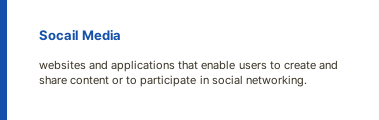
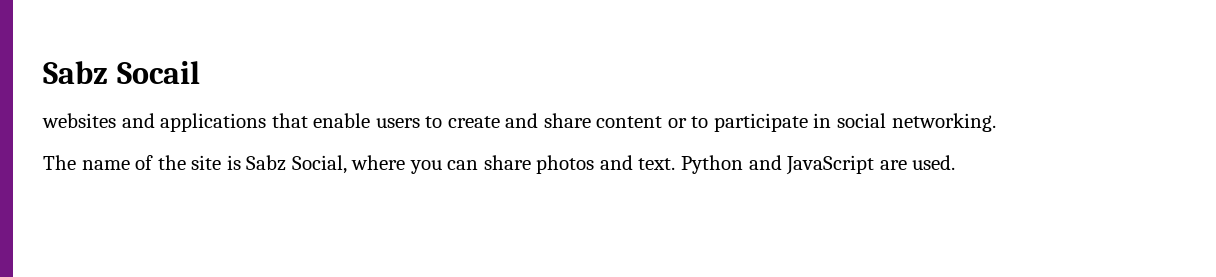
(39, 35) none -> [43,61,108,84] Sabz
[81,29,121,41] Media -> (200, 72) none
(307, 81) none -> [43,155,956,175] // The name of the site is Sabz Social, where you can share photos and text. Python and JavaScript are used.

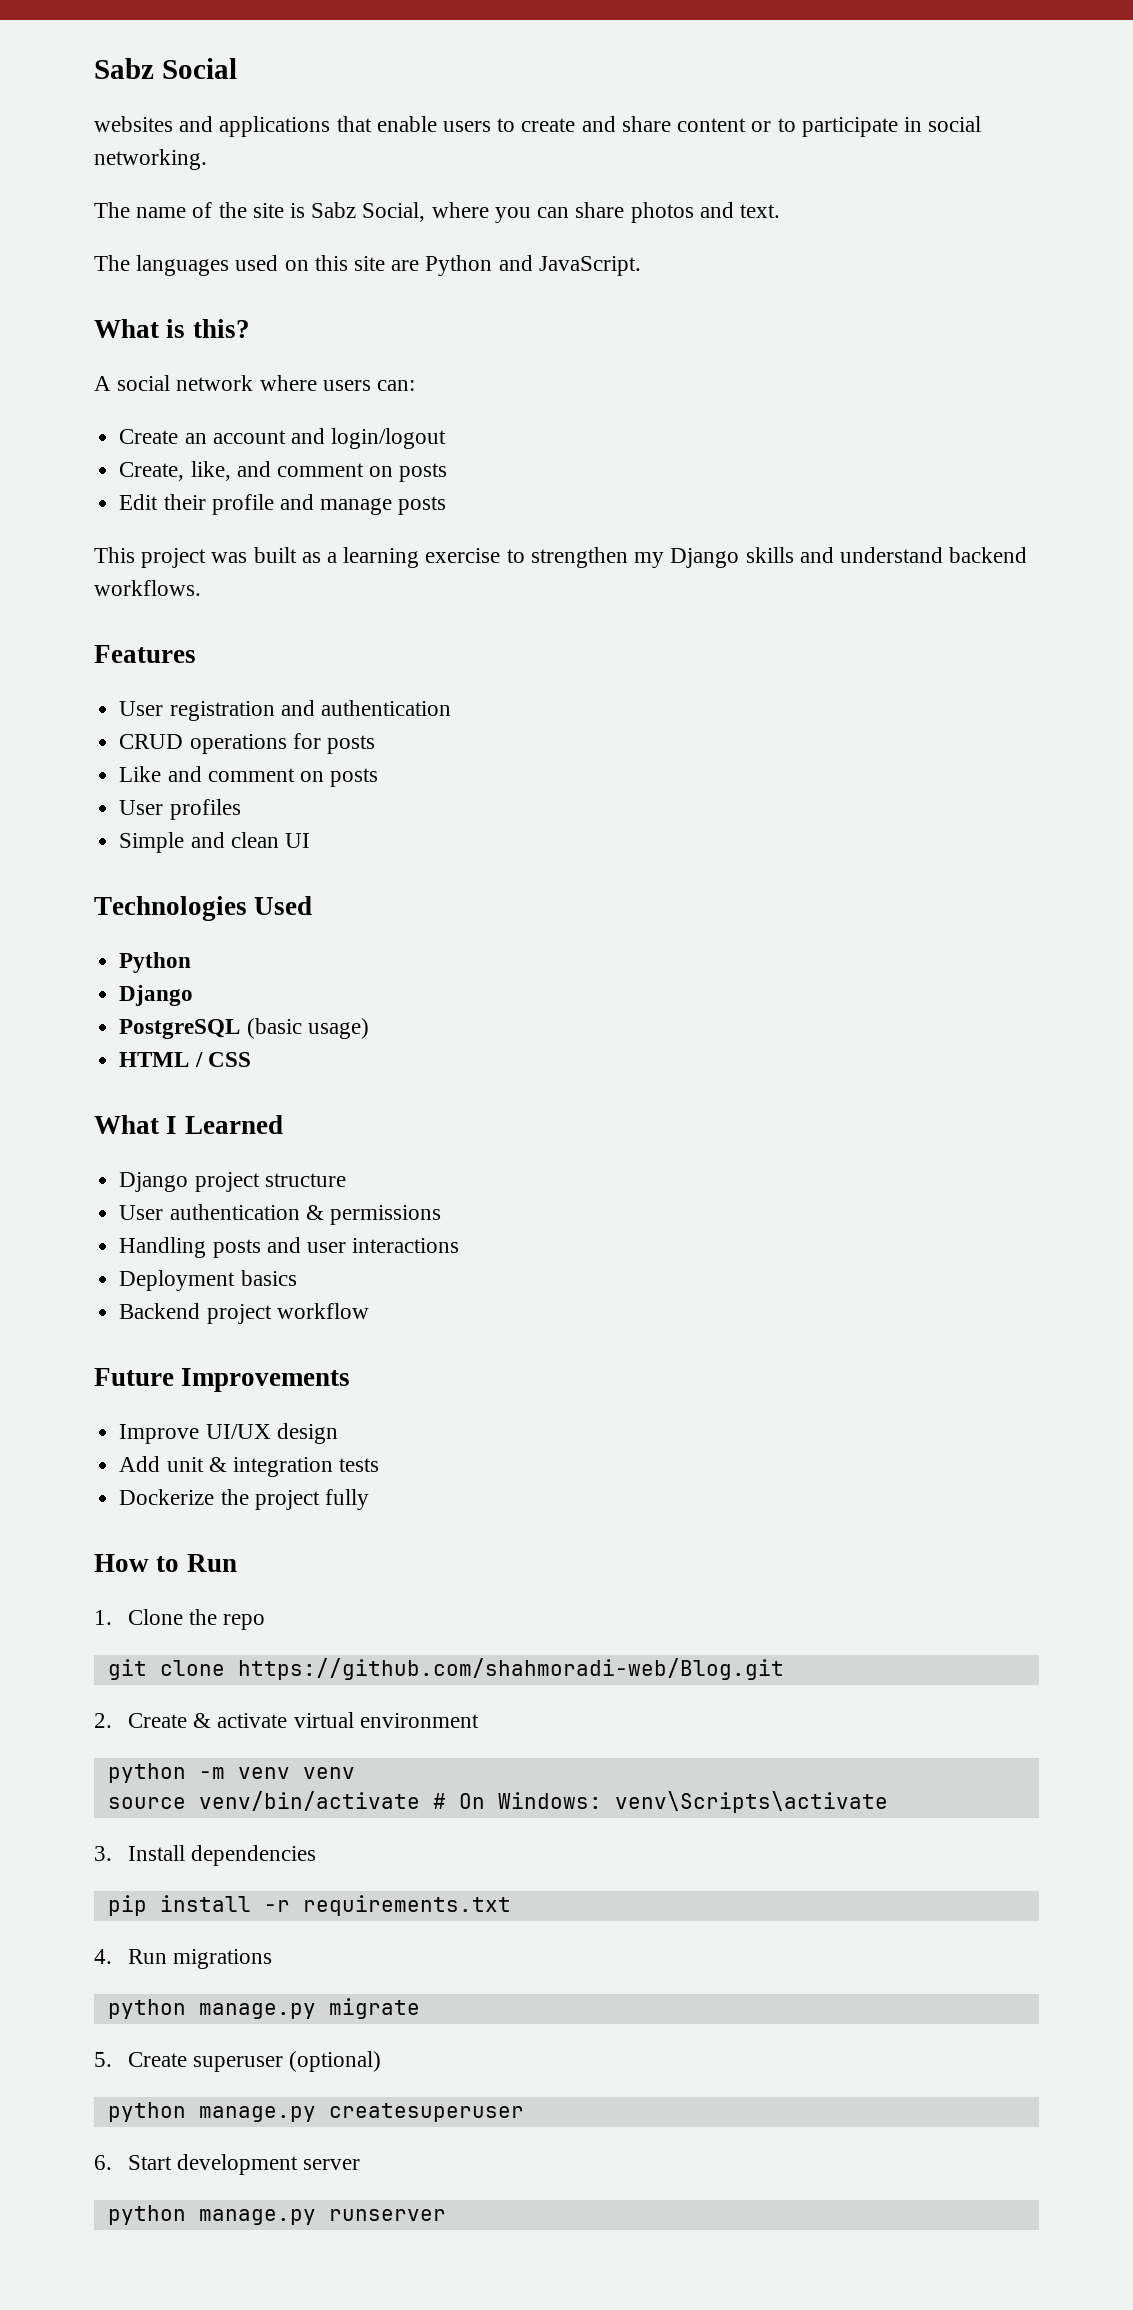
[43,61,200,84] Sabz Socail -> [94,58,237,79] Sabz Social
[681,155,956,175] Python and JavaScript are used. -> [94,255,641,276] [94,319,250,338] [94,375,416,391] [119,428,447,449] [119,461,448,482] [119,494,447,515] [94,547,1028,568] [94,580,201,596] [94,645,196,663] [119,700,451,721] [119,733,375,754] [119,766,379,787] [119,799,241,820] [119,832,310,853] [94,896,313,921] [119,952,192,973] [119,985,194,1006] [119,1018,369,1039] [119,1052,251,1067] [94,1115,283,1134] [119,1172,346,1192] [119,1204,441,1225] [119,1237,460,1258] [119,1270,297,1291] [119,1303,369,1324] [94,1368,351,1392] [119,1423,338,1444] [119,1456,380,1477] [119,1489,369,1510] [94,1554,237,1572] [94,1609,266,1630] [107,1658,784,1680] [94,1712,479,1728] [107,1763,355,1783] [107,1791,888,1813] [94,1845,317,1866] [107,1895,511,1916] [94,1949,273,1969] [107,1998,420,2019] [94,2051,382,2072] [107,2102,524,2122] [94,2154,361,2175] [107,2205,446,2225] // The languages used on this site are Python and JavaScript. // What is this? // A social network where users can: // Create an account and login/logout // Create, like, and comment on posts // Edit their profile and manage posts // This project was built as a learning exercise to strengthen my Django skills and understand backend workflows. // Features // User registration and authentication // CRUD operations for posts // Like and comment on posts // User profiles // Simple and clean UI // Technologies Used // Python // Django // PostgreSQL (basic usage) // HTML / CSS // What I Learned // Django project structure // User authentication & permissions // Handling posts and user interactions // Deployment basics // Backend project workflow // Future Improvements // Improve UI/UX design // Add unit & integration tests // Dockerize the project fully // How to Run // 1. Clone the repo // git clone https://github.com/shahmoradi-web/Blog.git // 2. Create & activate virtual environment // python -m venv venv // source venv/bin/activate # On Windows: venv\Scripts\activate // 3. Install dependencies // pip install -r requirements.txt // 4. Run migrations // python manage.py migrate // 5. Create superuser (optional) // python manage.py createsuperuser // 6. Start development server // python manage.py runserver

